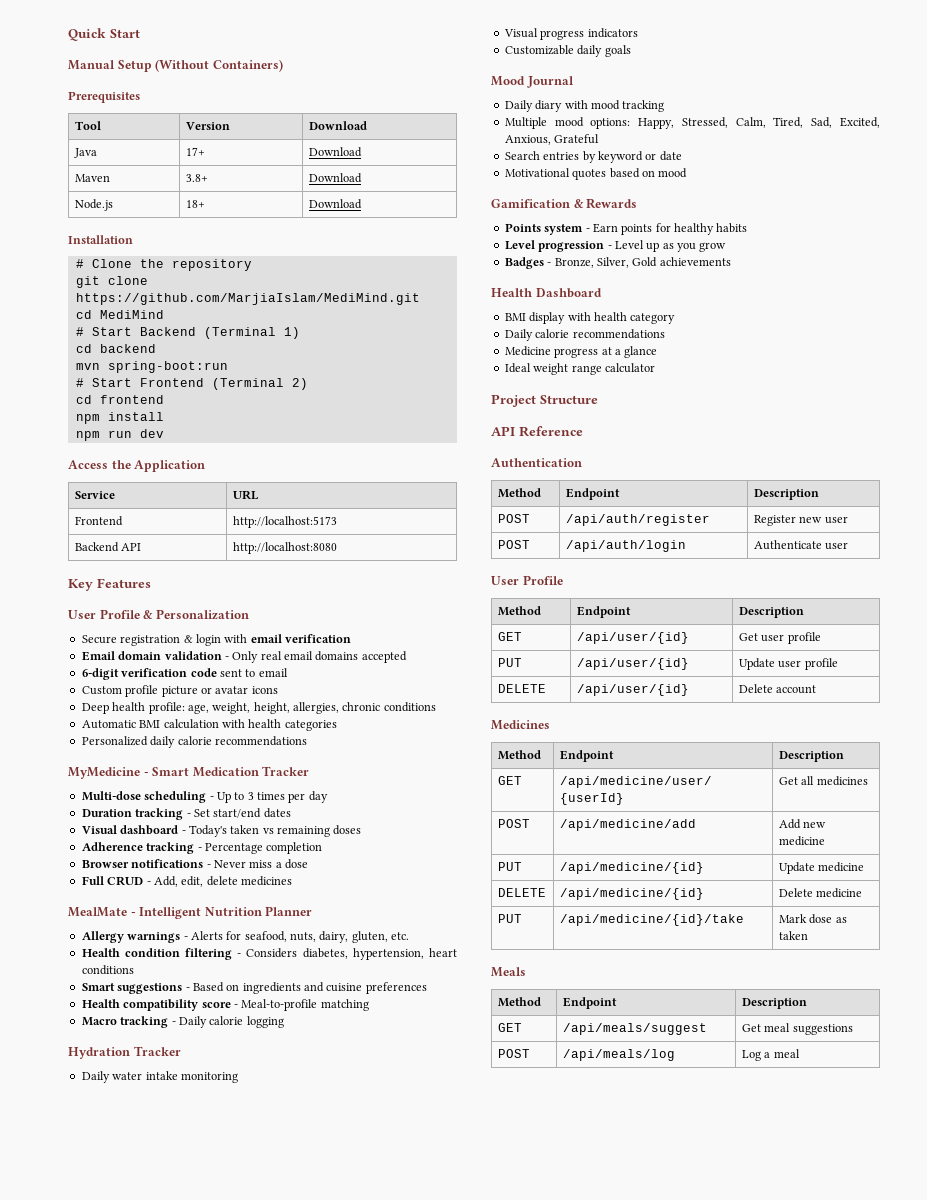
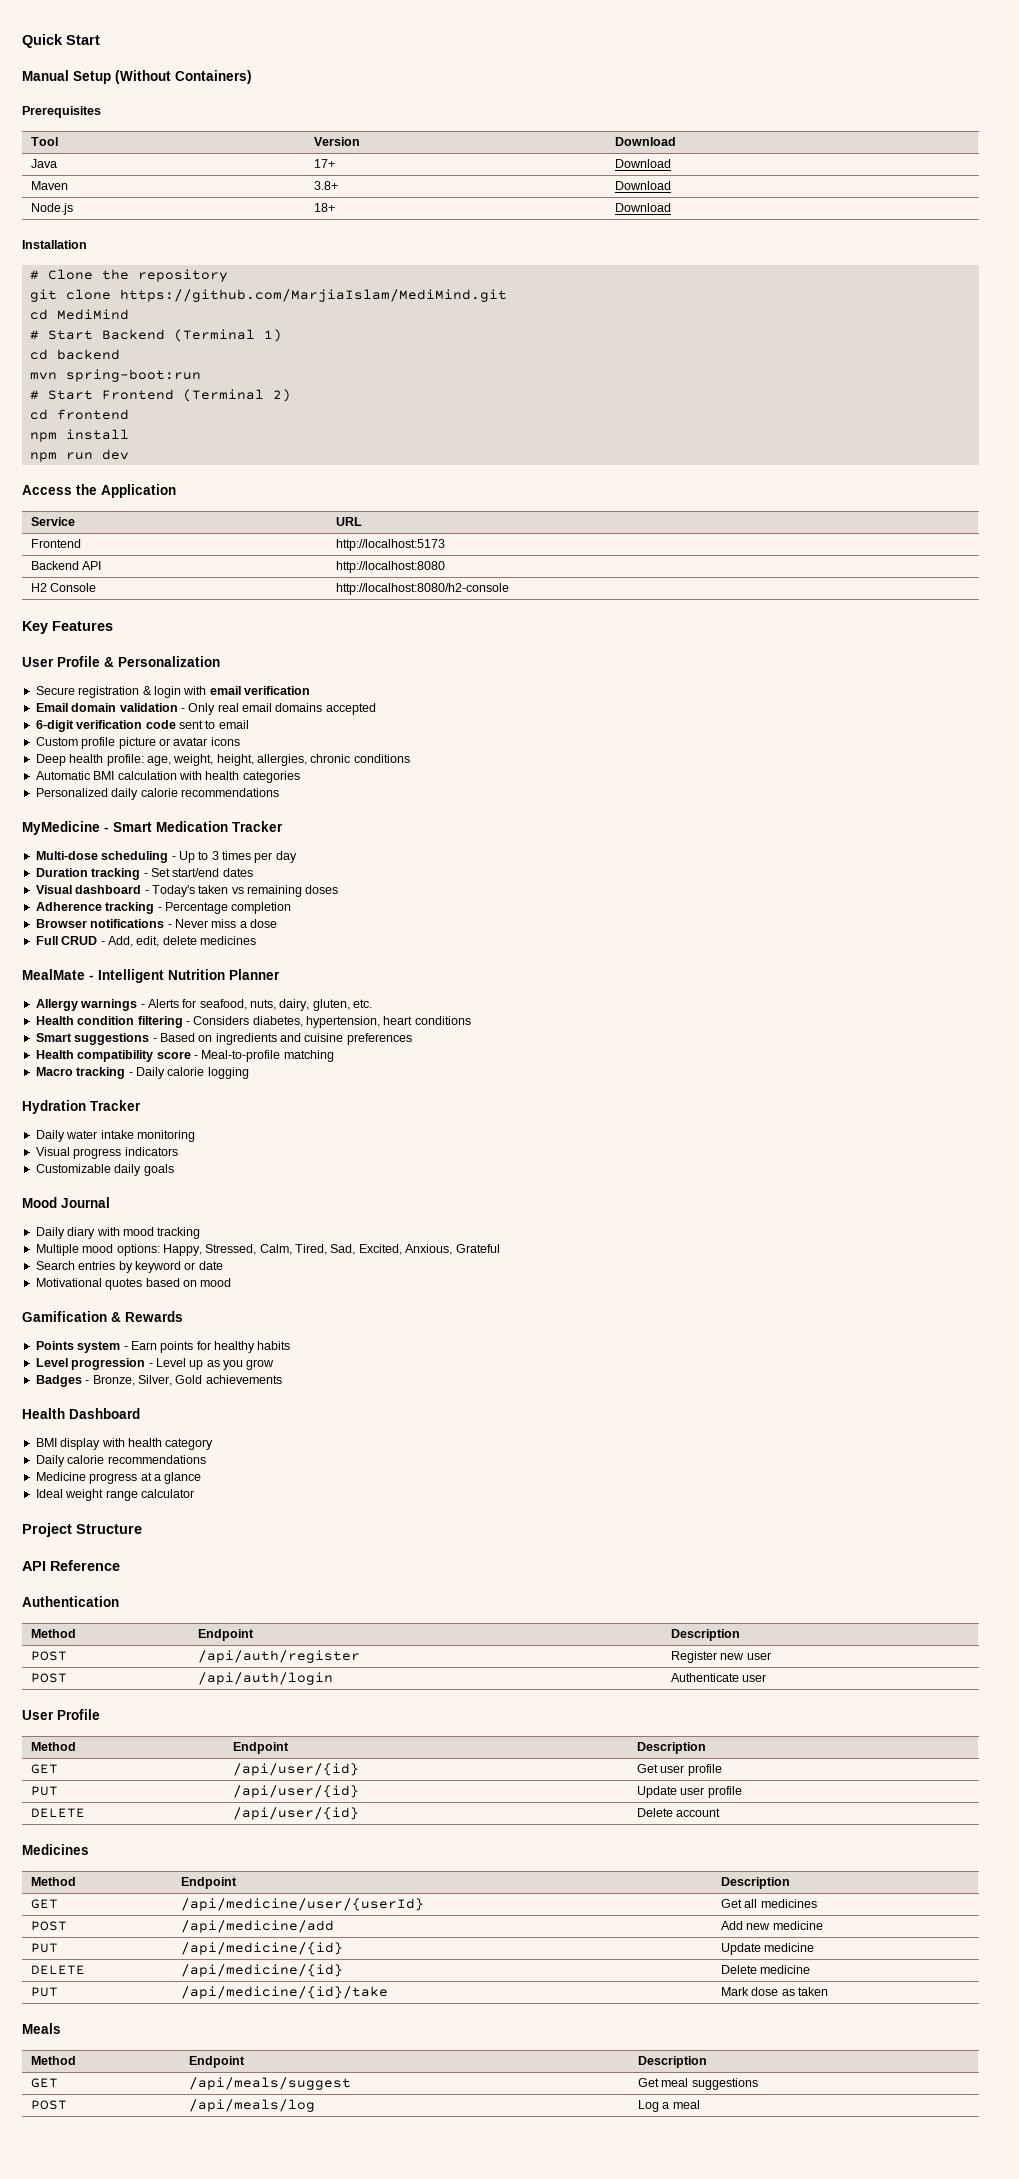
(337, 548) none -> [30,583,97,592] [335,583,509,595] // H2 Console | http://localhost:8080/h2-console

